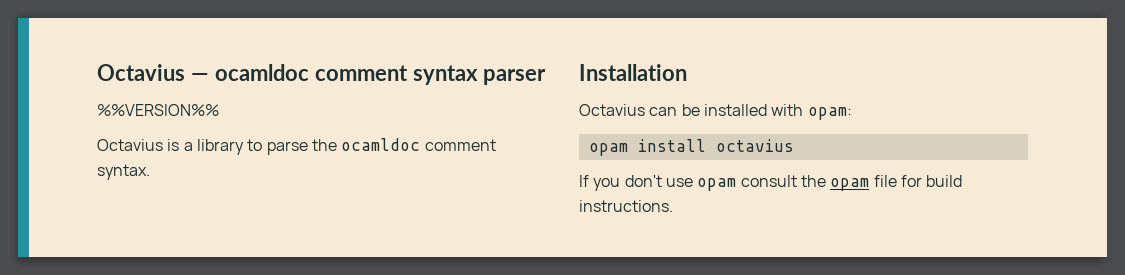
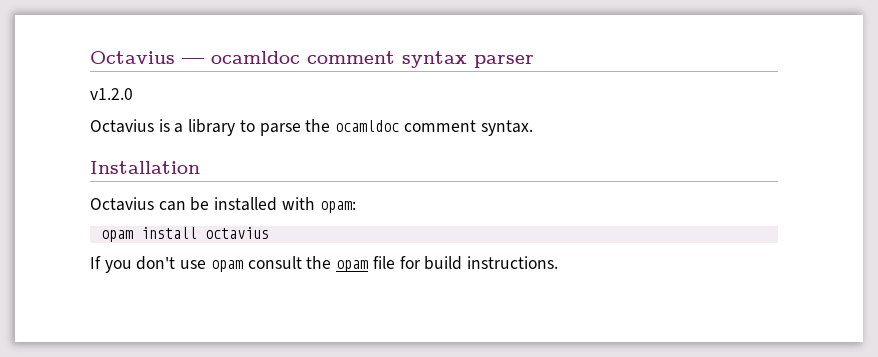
[97,104,219,116] %%VERSION%% -> [90,88,133,100] v1.2.0

